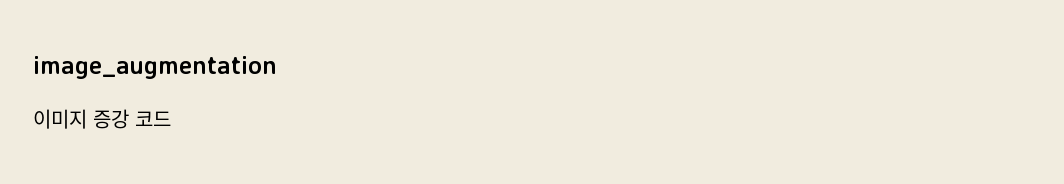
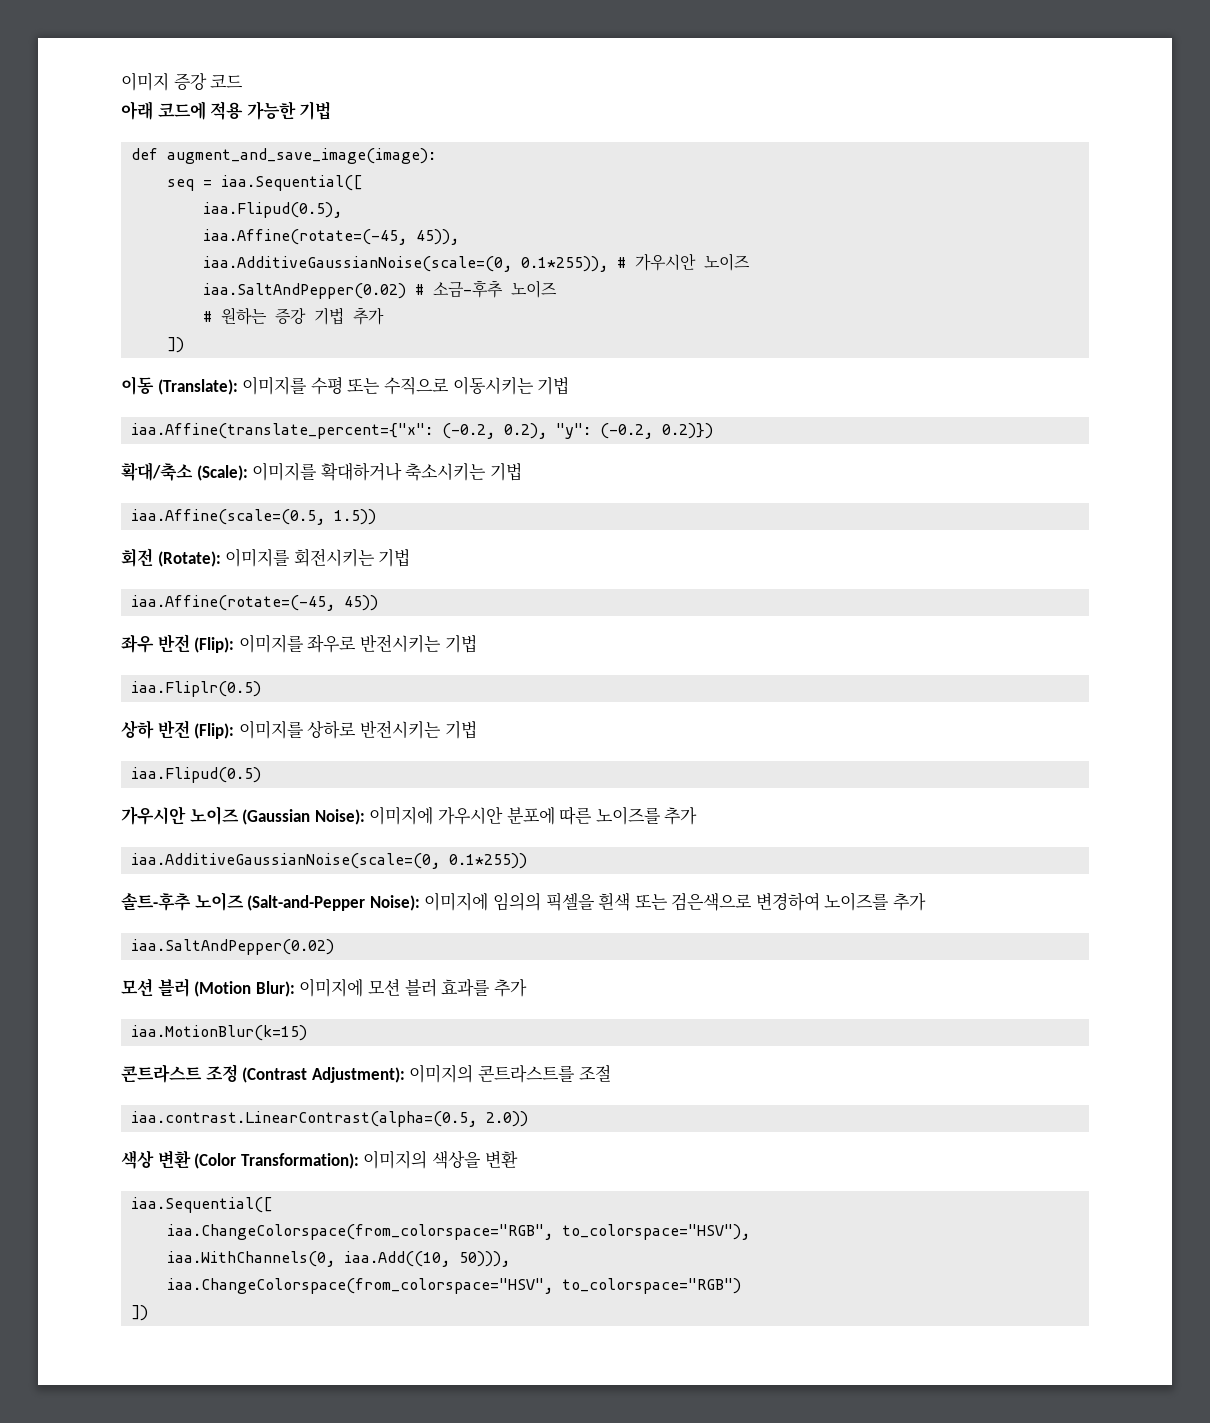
[33,56,277,79] image_augmentation // -> (121, 81) none
(171, 119) none -> [121,101,332,120] [131,148,437,164] [167,175,363,191] [203,202,343,218] [203,229,460,245] [203,253,751,272] [203,280,558,299] [203,307,385,325] [167,337,185,353] [121,376,570,395] [131,423,714,439] [121,462,522,481] [131,509,377,525] [121,548,411,567] [131,595,379,611] [121,634,477,653] [131,681,262,697] [121,720,477,739] [131,767,262,783] [121,806,698,825] [131,853,528,869] [121,892,927,911] [131,939,335,955] [121,978,527,997] [131,1025,308,1041] [121,1064,611,1083] [131,1111,529,1127] [121,1150,518,1169] [131,1197,273,1213] [167,1224,751,1240] [167,1251,511,1267] [167,1278,742,1294] [131,1305,149,1321] // 아래 코드에 적용 가능한 기법 // def augment_and_save_image(image): // seq = iaa.Sequential([ // iaa.Flipud(0.5), // iaa.Affine(rotate=(-45, 45)), // iaa.AdditiveGaussianNoise(scale=(0, 0.1*255)), # 가우시안 노이즈 // iaa.SaltAndPepper(0.02) # 소금-후추 노이즈 // # 원하는 증강 기법 추가 // ]) // 이동 (Translate): 이미지를 수평 또는 수직으로 이동시키는 기법 // iaa.Affine(translate_percent={"x": (-0.2, 0.2), "y": (-0.2, 0.2)}) // 확대/축소 (Scale): 이미지를 확대하거나 축소시키는 기법 // iaa.Affine(scale=(0.5, 1.5)) // 회전 (Rotate): 이미지를 회전시키는 기법 // iaa.Affine(rotate=(-45, 45)) // 좌우 반전 (Flip): 이미지를 좌우로 반전시키는 기법 // iaa.Fliplr(0.5) // 상하 반전 (Flip): 이미지를 상하로 반전시키는 기법 // iaa.Flipud(0.5) // 가우시안 노이즈 (Gaussian Noise): 이미지에 가우시안 분포에 따른 노이즈를 추가 // iaa.AdditiveGaussianNoise(scale=(0, 0.1*255)) // 솔트-후추 노이즈 (Salt-and-Pepper Noise): 이미지에 임의의 픽셀을 흰색 또는 검은색으로 변경하여 노이즈를 추가 // iaa.SaltAndPepper(0.02) // 모션 블러 (Motion Blur): 이미지에 모션 블러 효과를 추가 // iaa.MotionBlur(k=15) // 콘트라스트 조정 (Contrast Adjustment): 이미지의 콘트라스트를 조절 // iaa.contrast.LinearContrast(alpha=(0.5, 2.0)) // 색상 변환 (Color Transformation): 이미지의 색상을 변환 // iaa.Sequential([ // iaa.ChangeColorspace(from_colorspace="RGB", to_colorspace="HSV"), // iaa.WithChannels(0, iaa.Add((10, 50))), // iaa.ChangeColorspace(from_colorspace="HSV", to_colorspace="RGB") // ])

